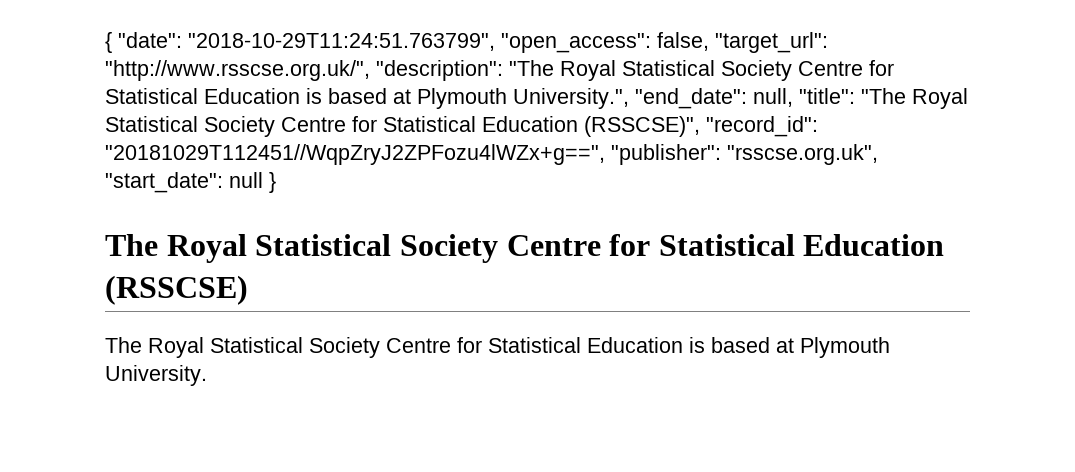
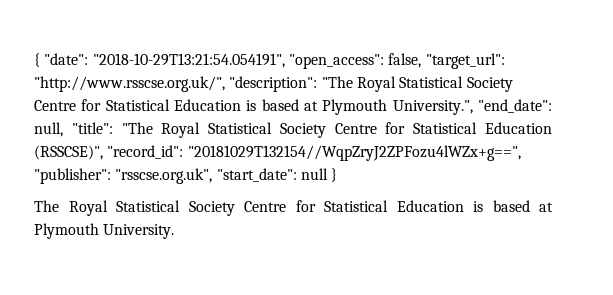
[188,33,495,51] "2018-10-29T11:24:51.763799", -> [92,53,285,68] "2018-10-29T13:21:54.054191",
[105,144,605,165] "20181029T112451//WqpZryJ2ZPFozu4lWZx+g==", -> [187,145,521,161] "20181029T132154//WqpZryJ2ZPFozu4lWZx+g==",
[105,234,945,263] [105,275,248,305] // The Royal Statistical Society Centre for Statistical Education (RSSCSE) -> (338, 175) none

